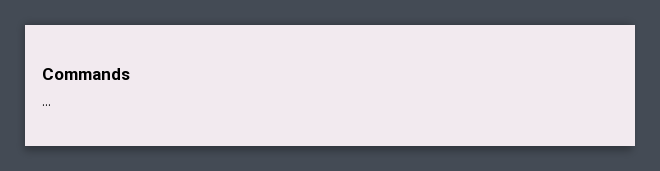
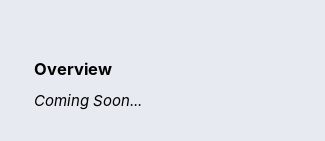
[42,68,130,80] [42,104,51,106] Commands // ... -> [34,62,112,75] [34,93,143,110] Overview // Coming Soon...

